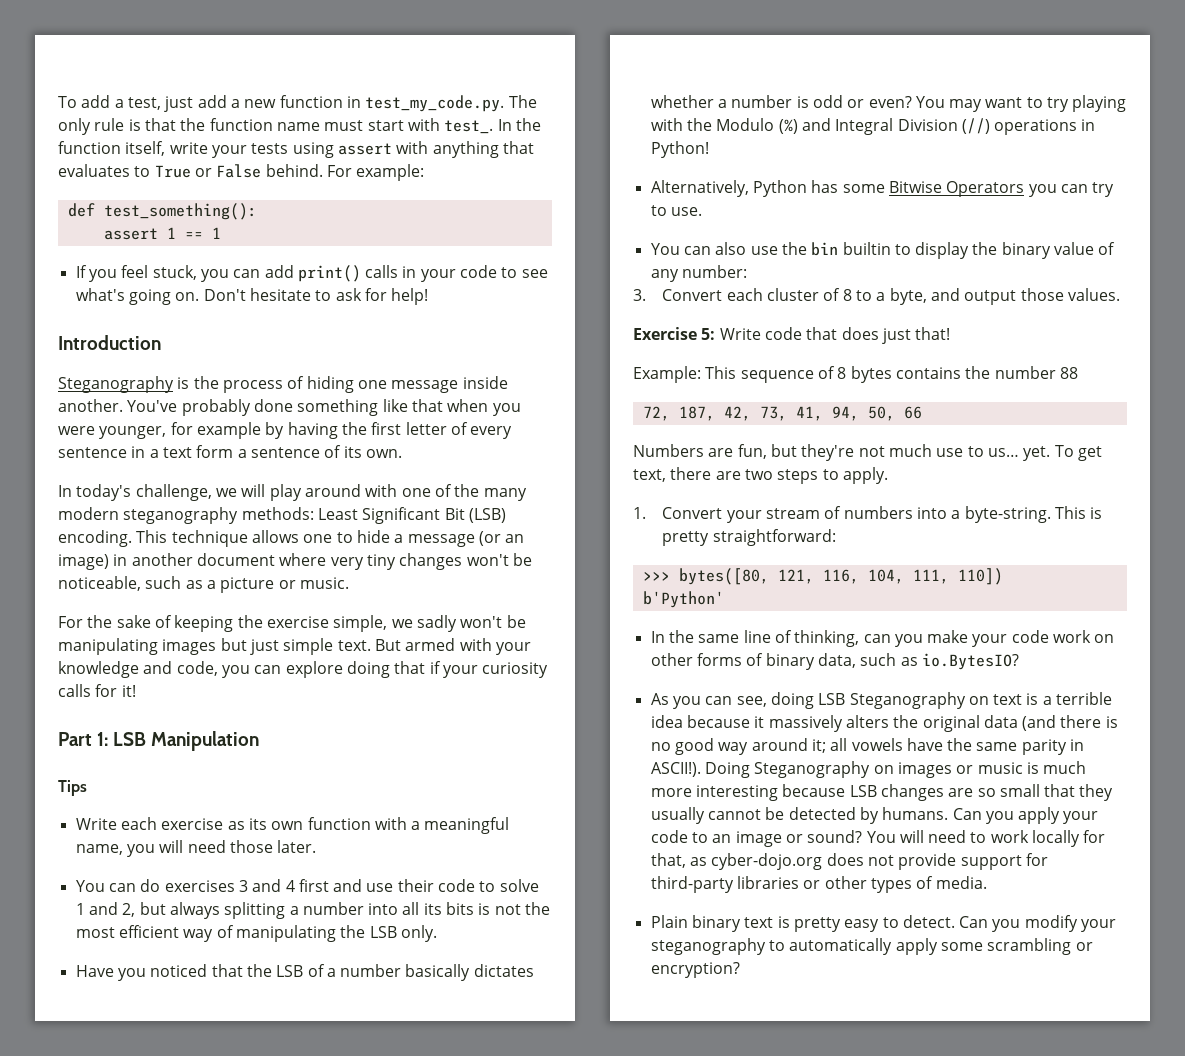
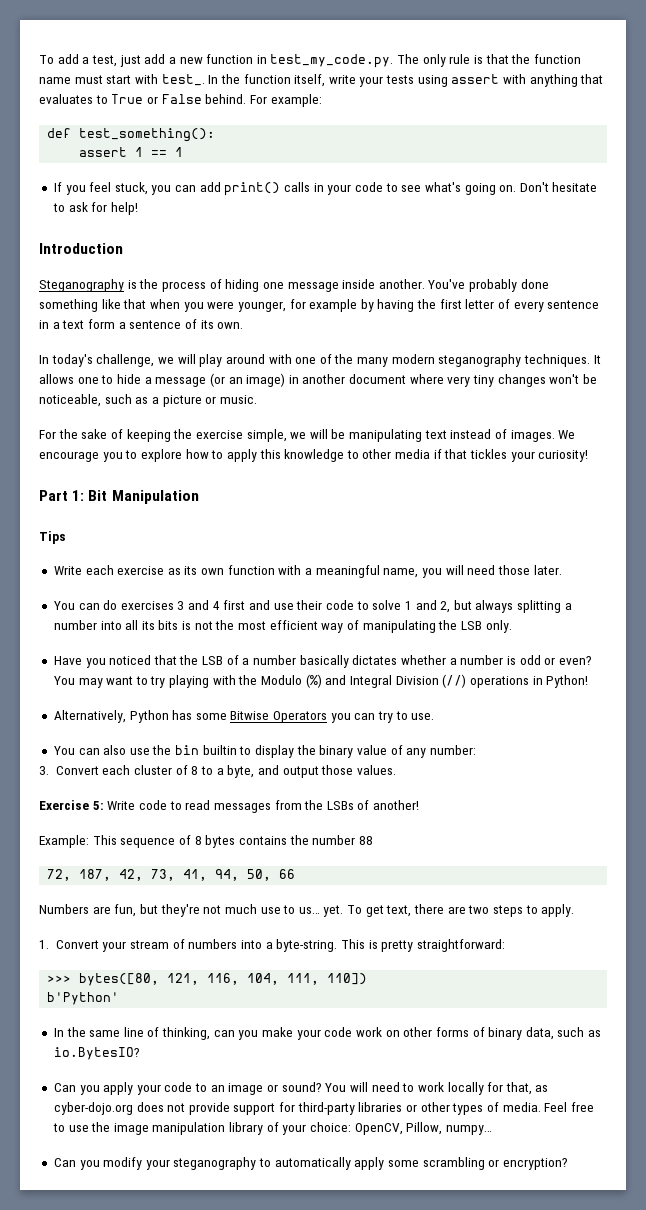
[241,507,506,524] [58,530,248,547] methods: Least Significant Bit (LSB) encoding. This technique -> [524,354,601,367] techniques. It
[416,615,526,632] [58,638,531,655] [58,661,549,678] [58,684,136,697] sadly won't be manipulating images but just simple text. But armed with your knowledge and code, you can explore doing that if your curiosity calls for it! -> [309,429,576,442] [39,449,589,462] will be manipulating text instead of images. We encourage you to explore how to apply this knowledge to other media if that tickles your curiosity!
[113,732,147,746] LSB -> [88,490,108,501] Bit
[806,327,951,344] that does just that! -> [169,800,420,813] to read messages from the LSBs of another!
[650,692,1113,709] [650,715,1118,732] [650,738,1085,755] [650,761,1087,778] [650,784,1114,801] [650,807,949,824] As you can see, doing LSB Steganography on text is a terrible idea because it massively alters the original data (and there is no good way around it; all vowels have the same parity in ASCII!). Doing Steganography on images or music is much more interesting because LSB changes are so small that they usually cannot be detected by humans. -> (140, 1053) none
[650,915,955,932] // Plain binary text is pretty easy to detect. -> [544,1102,594,1112] [52,1122,492,1135] Feel free to use the image manipulation library of your choice: OpenCV, Pillow, numpy… //

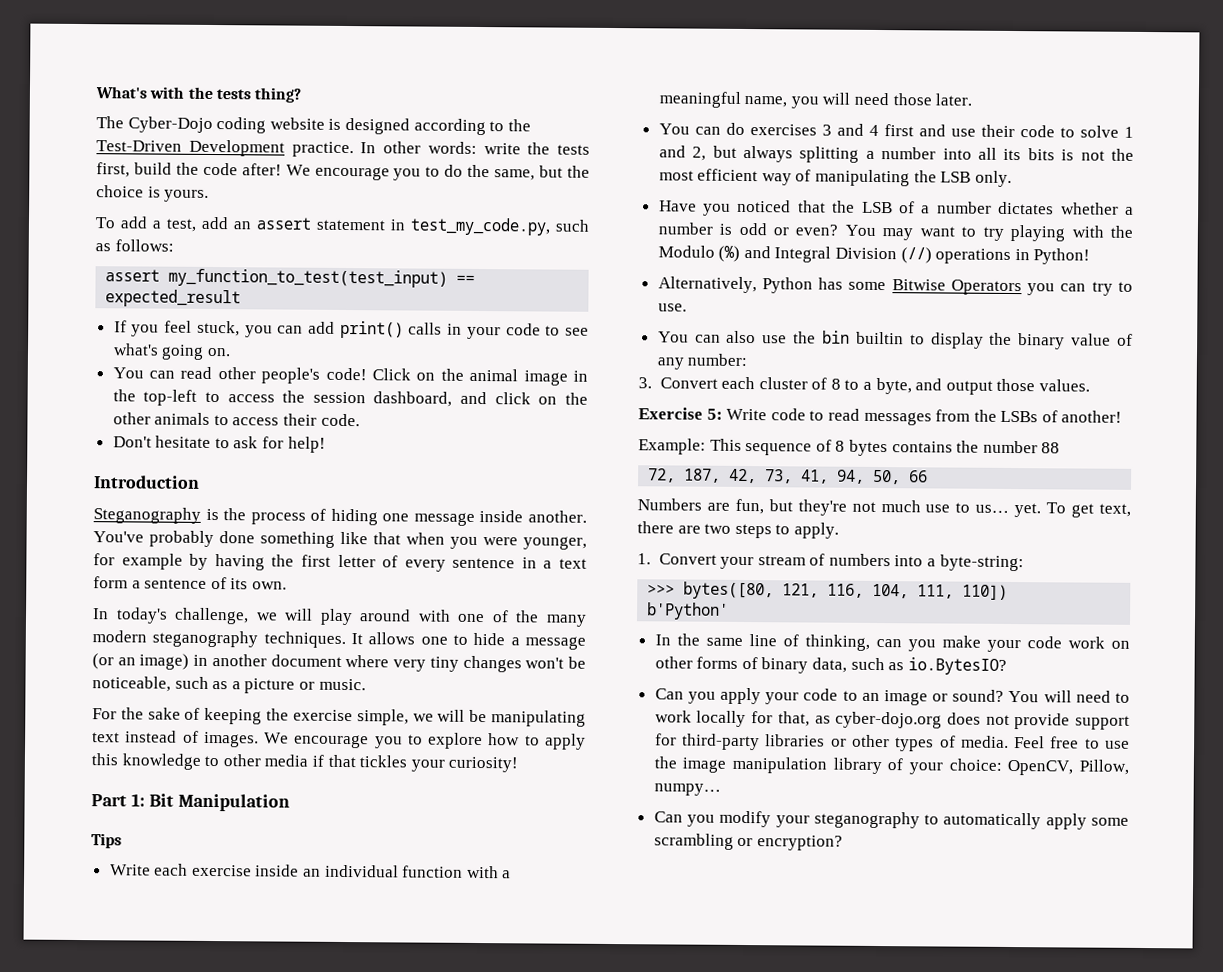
[39,54,581,68] [39,74,604,87] [39,94,322,107] [47,128,216,142] [79,147,184,157] To add a test, just add a new function in test_my_code.py. The only rule is that the function name must start with test_. In the function itself, write your tests using assert with anything that evaluates to True or False behind. For example: // def test_something(): // assert 1 == 1 -> [95,86,302,103] [96,116,531,136] [96,139,590,158] [96,162,590,181] [96,185,210,202] [95,216,589,236] [95,239,174,252] [105,268,476,288] [105,289,242,308] What's with the tests thing? // The Cyber-Dojo coding website is designed according to the Test-Driven Development practice. In other words: write the tests first, build the code after! We encourage you to do the same, but the choice is yours. // To add a test, add an assert statement in test_my_code.py, such as follows: // assert my_function_to_test(test_input) == expected_result
(517, 188) none -> [112,366,588,386] [112,389,588,407] [112,412,360,427] // You can read other people's code! Click on the animal image in the top-left to access the session dashboard, and click on the other animals to access their code. //
[167,566,225,575] as its own -> [255,864,399,878] inside an individual
[299,655,349,668] basically -> (992, 207) none
[276,939,505,952] byte-string. This is pretty straightforward: -> [939,554,1024,572] byte-string:

